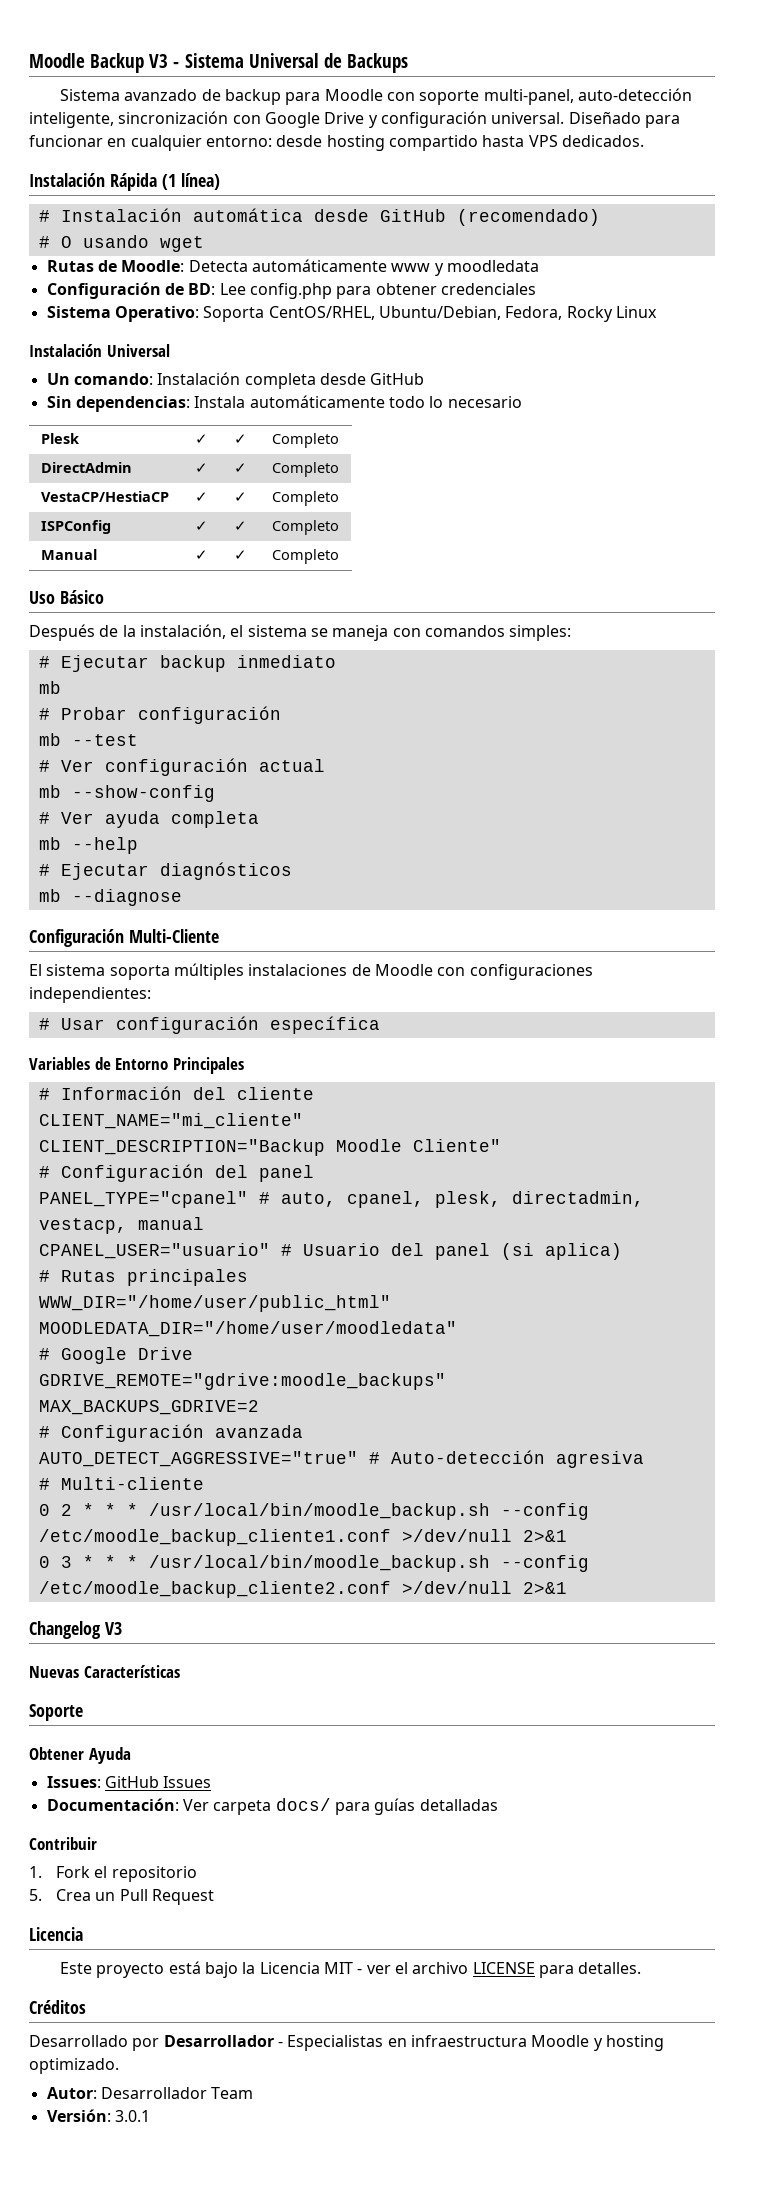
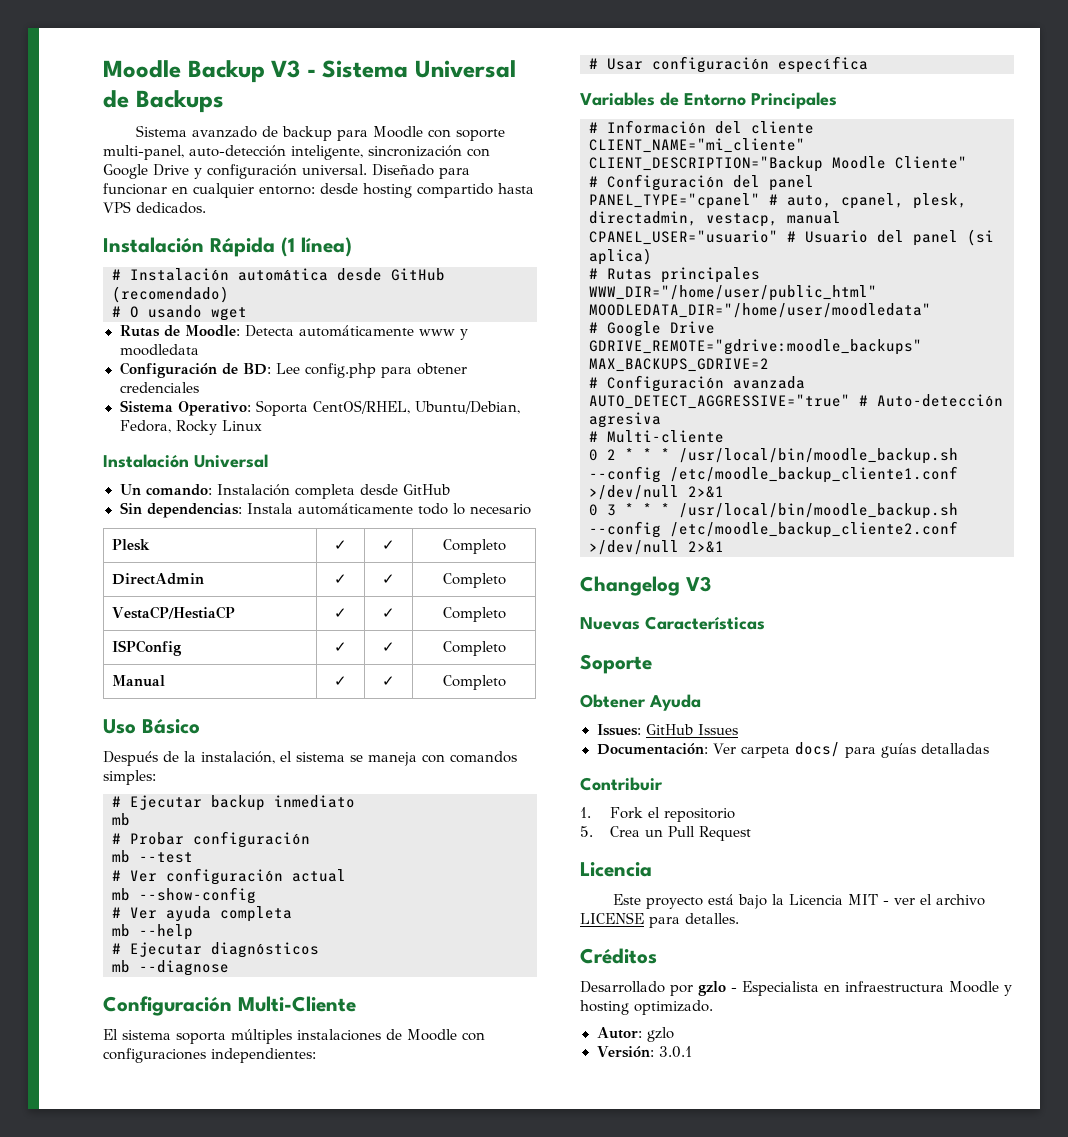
[163,2035,384,2051] Desarrollador - Especialistas -> [698,981,819,996] gzlo - Especialista
[100,2087,254,2099] Desarrollador Team -> [646,1027,674,1042] gzlo

